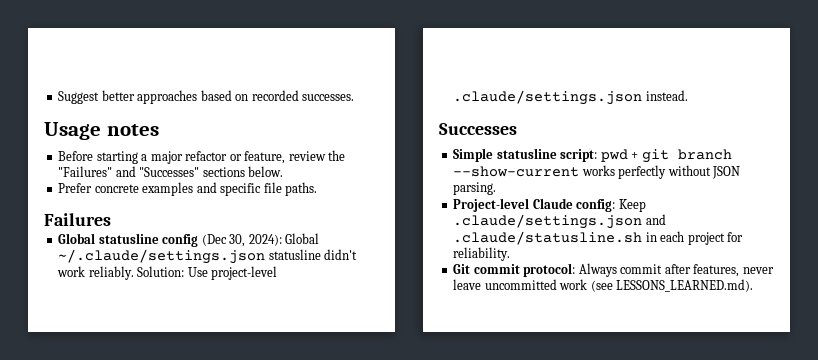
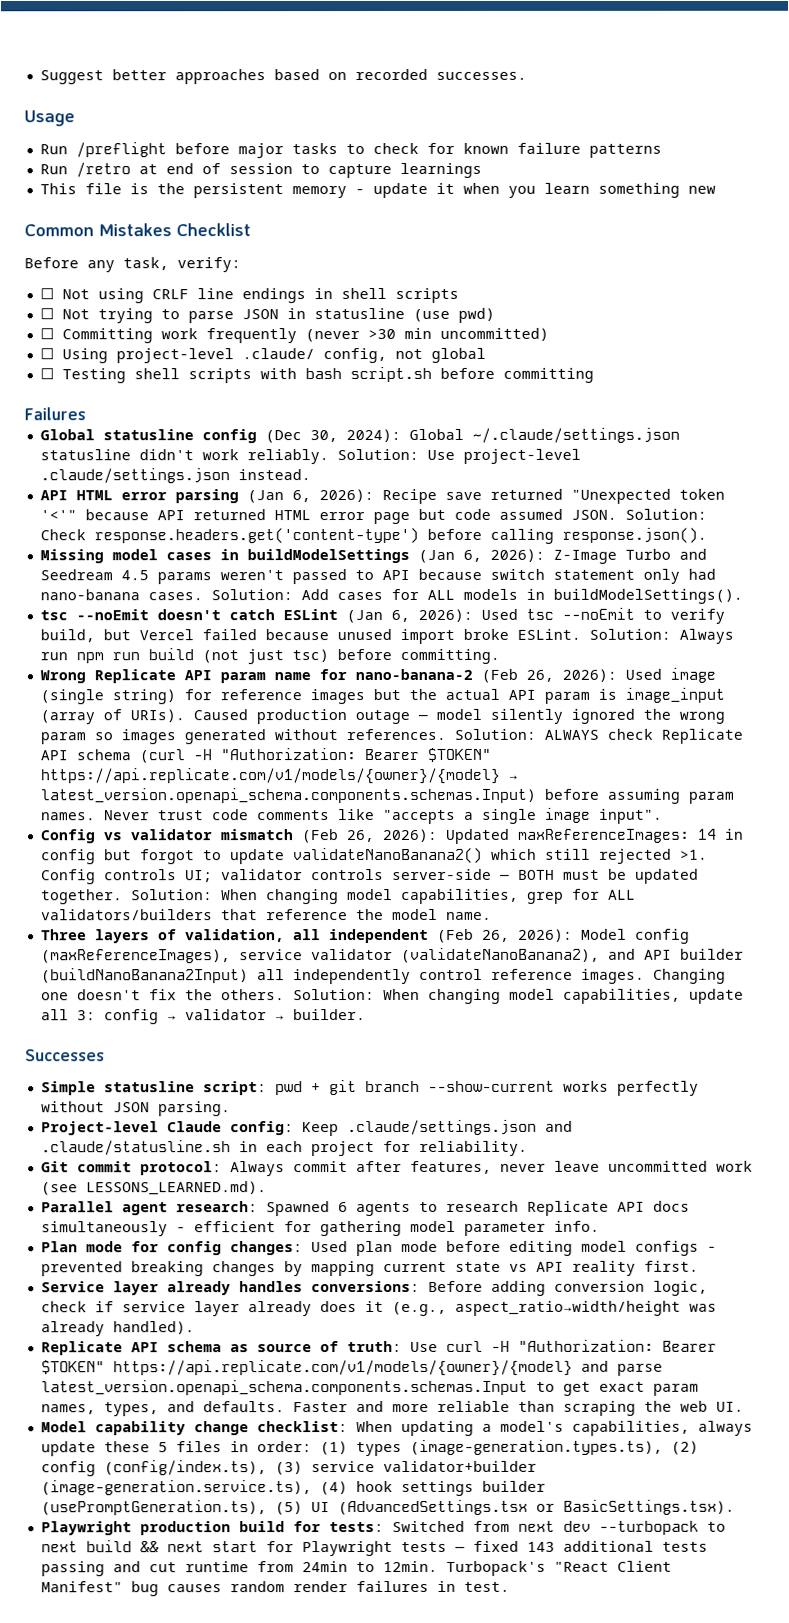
[106,124,159,136] [58,150,346,164] [58,166,284,177] [58,182,318,196] notes // Before starting a major refactor or feature, review the "Failures" and "Successes" sections below. // Prefer concrete examples and specific file paths. -> [39,142,662,159] [39,162,482,179] [39,182,716,199] [24,223,251,237] [24,257,241,273] [39,287,459,304] [39,307,495,324] [39,327,549,344] [39,347,486,364] [39,366,594,384] // Run /preflight before major tasks to check for known failure patterns // Run /retro at end of session to capture learnings // This file is the persistent memory - update it when you learn something new // Common Mistakes Checklist // Before any task, verify: // ☐ Not using CRLF line endings in shell scripts // ☐ Not trying to parse JSON in statusline (use pwd) // ☐ Committing work frequently (never >30 min uncommitted) // ☐ Using project-level .claude/ config, not global // ☐ Testing shell scripts with bash script.sh before committing
(688, 95) none -> [39,488,725,505] [39,508,707,525] [39,527,707,544] [39,548,707,564] [39,568,716,585] [39,588,743,604] [39,607,725,624] [39,628,734,644] [39,648,500,665] [39,667,716,684] [39,687,725,705] [39,708,725,725] [39,728,743,745] [39,747,491,764] [39,767,518,785] [39,787,734,804] [40,807,663,825] [40,828,744,844] [40,847,708,865] [40,868,699,885] [40,888,636,905] [40,908,492,921] [40,928,690,944] [40,947,744,964] [40,968,726,985] [40,988,744,1004] [40,1009,366,1025] // API HTML error parsing (Jan 6, 2026): Recipe save returned "Unexpected token '<'" because API returned HTML error page but code assumed JSON. Solution: Check response.headers.get('content-type') before calling response.json(). // Missing model cases in buildModelSettings (Jan 6, 2026): Z-Image Turbo and Seedream 4.5 params weren't passed to API because switch statement only had nano-banana cases. Solution: Add cases for ALL models in buildModelSettings(). // tsc --noEmit doesn't catch ESLint (Jan 6, 2026): Used tsc --noEmit to verify build, but Vercel failed because unused import broke ESLint. Solution: Always run npm run build (not just tsc) before committing. // Wrong Replicate API param name for nano-banana-2 (Feb 26, 2026): Used image (single string) for reference images but the actual API param is image_input (array of URIs). Caused production outage — model silently ignored the wrong param so images generated without references. Solution: ALWAYS check Replicate API schema (curl -H "Authorization: Bearer $TOKEN" https://api.replicate.com/v1/models/{owner}/{model} → latest_version.openapi_schema.components.schemas.Input) before assuming param names. Never trust code comments like "accepts a single image input". // Config vs validator mismatch (Feb 26, 2026): Updated maxReferenceImages: 14 in config but forgot to update validateNanoBanana2() which still rejected >1. Config controls UI; validator controls server-side — BOTH must be updated together. Solution: When changing model capabilities, grep for ALL validators/builders that reference the model name. // Three layers of validation, all independent (Feb 26, 2026): Model config (maxReferenceImages), service validator (validateNanoBanana2), and API builder (buildNanoBanana2Input) all independently control reference images. Changing one doesn't fix the others. Solution: When changing model capabilities, update all 3: config → validator → builder.
(754, 285) none -> [40,1200,690,1217] [40,1220,600,1237] [40,1240,717,1257] [40,1260,699,1277] [40,1280,708,1296] [40,1300,717,1317] [40,1321,195,1337] [40,1339,717,1356] [40,1359,663,1377] [40,1379,699,1396] [40,1400,744,1417] [40,1420,753,1436] [40,1439,699,1457] [40,1460,537,1477] [40,1480,546,1496] [40,1499,735,1516] [40,1520,726,1536] [40,1540,708,1557] [40,1560,672,1577] [40,1580,510,1597] // Parallel agent research: Spawned 6 agents to research Replicate API docs simultaneously - efficient for gathering model parameter info. // Plan mode for config changes: Used plan mode before editing model configs - prevented breaking changes by mapping current state vs API reality first. // Service layer already handles conversions: Before adding conversion logic, check if service layer already does it (e.g., aspect_ratio→width/height was already handled). // Replicate API schema as source of truth: Use curl -H "Authorization: Bearer $TOKEN" https://api.replicate.com/v1/models/{owner}/{model} and parse latest_version.openapi_schema.components.schemas.Input to get exact param names, types, and defaults. Faster and more reliable than scraping the web UI. // Model capability change checklist: When updating a model's capabilities, always update these 5 files in order: (1) types (image-generation.types.ts), (2) config (config/index.ts), (3) service validator+builder (image-generation.service.ts), (4) hook settings builder (usePromptGeneration.ts), (5) UI (AdvancedSettings.tsx or BasicSettings.tsx). // Playwright production build for tests: Switched from next dev --turbopack to next build && next start for Playwright tests — fixed 143 additional tests passing and cut runtime from 24min to 12min. Turbopack's "React Client Manifest" bug causes random render failures in test.

